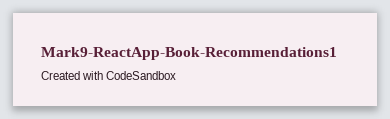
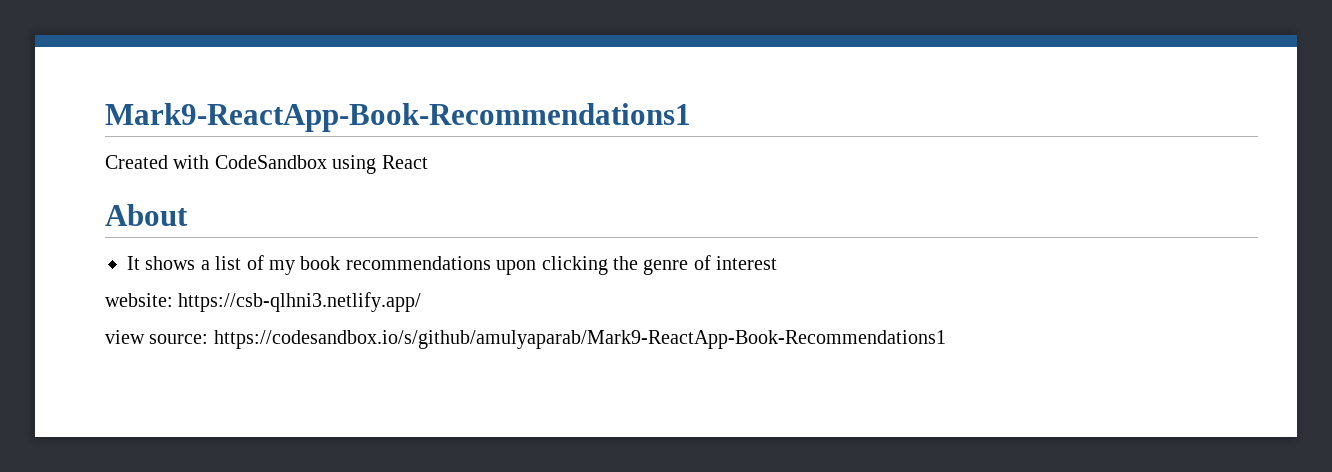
(177, 75) none -> [332,155,428,174] [105,204,188,226] [127,255,778,275] [105,292,422,312] [105,330,946,349] using React // About // It shows a list of my book recommendations upon clicking the genre of interest // website: https://csb-qlhni3.netlify.app/ // view source: https://codesandbox.io/s/github/amulyaparab/Mark9-ReactApp-Book-Recommendations1

